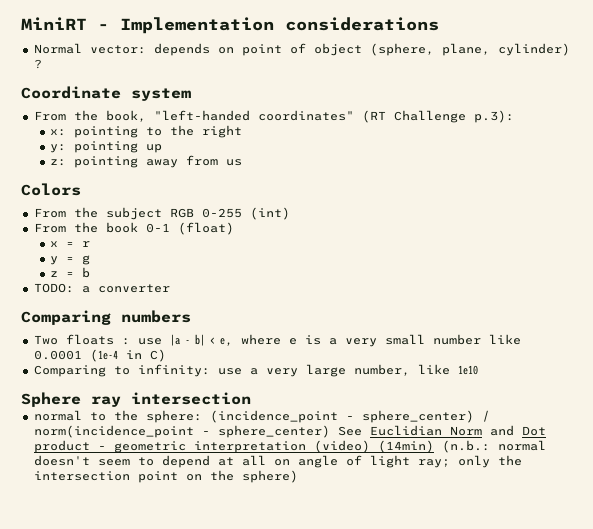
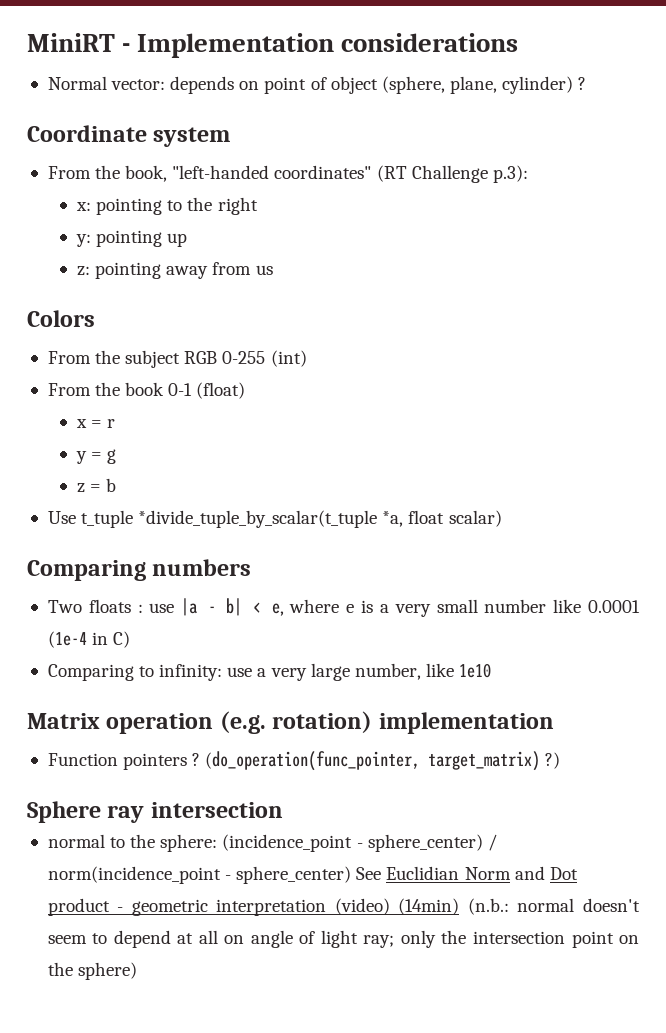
[33,283,170,293] TODO: a converter -> [47,510,502,528] Use t_tuple *divide_tuple_by_scalar(t_tuple *a, float scalar)
(478, 370) none -> [27,711,554,734] [47,751,561,771] // Matrix operation (e.g. rotation) implementation // Function pointers ? (do_operation(func_pointer, target_matrix) ?)

